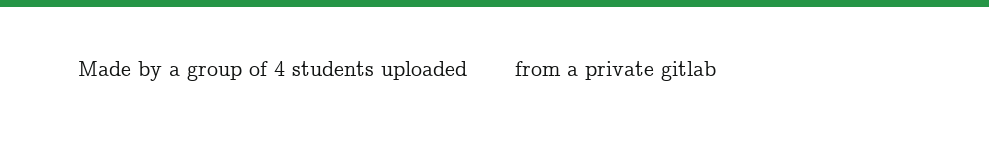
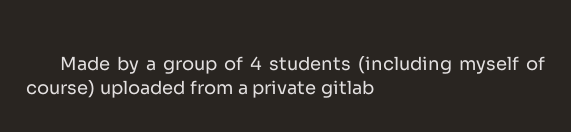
(374, 68) none -> [358,56,546,74] [26,80,95,98] (including myself of course)

